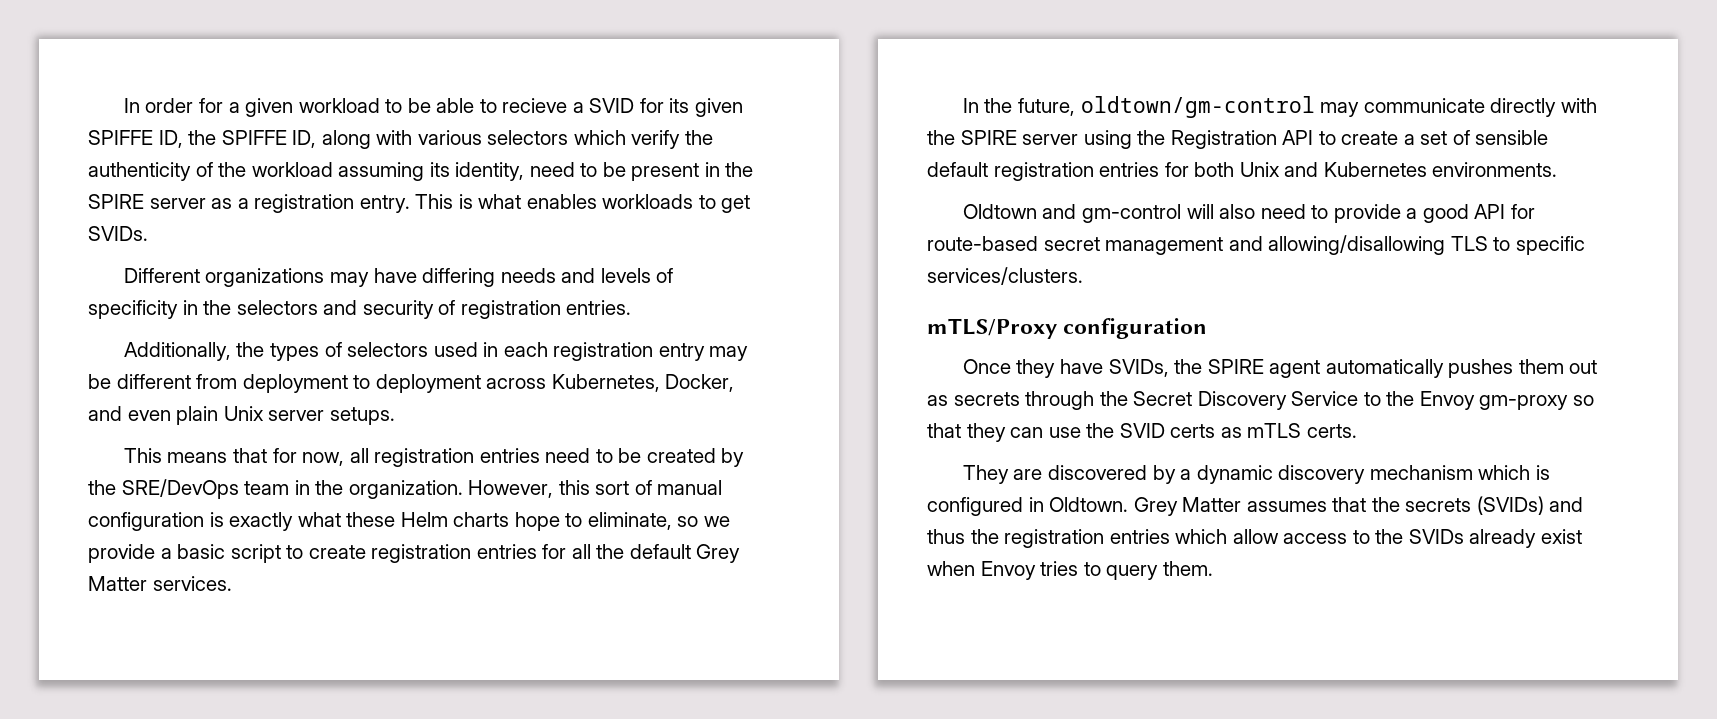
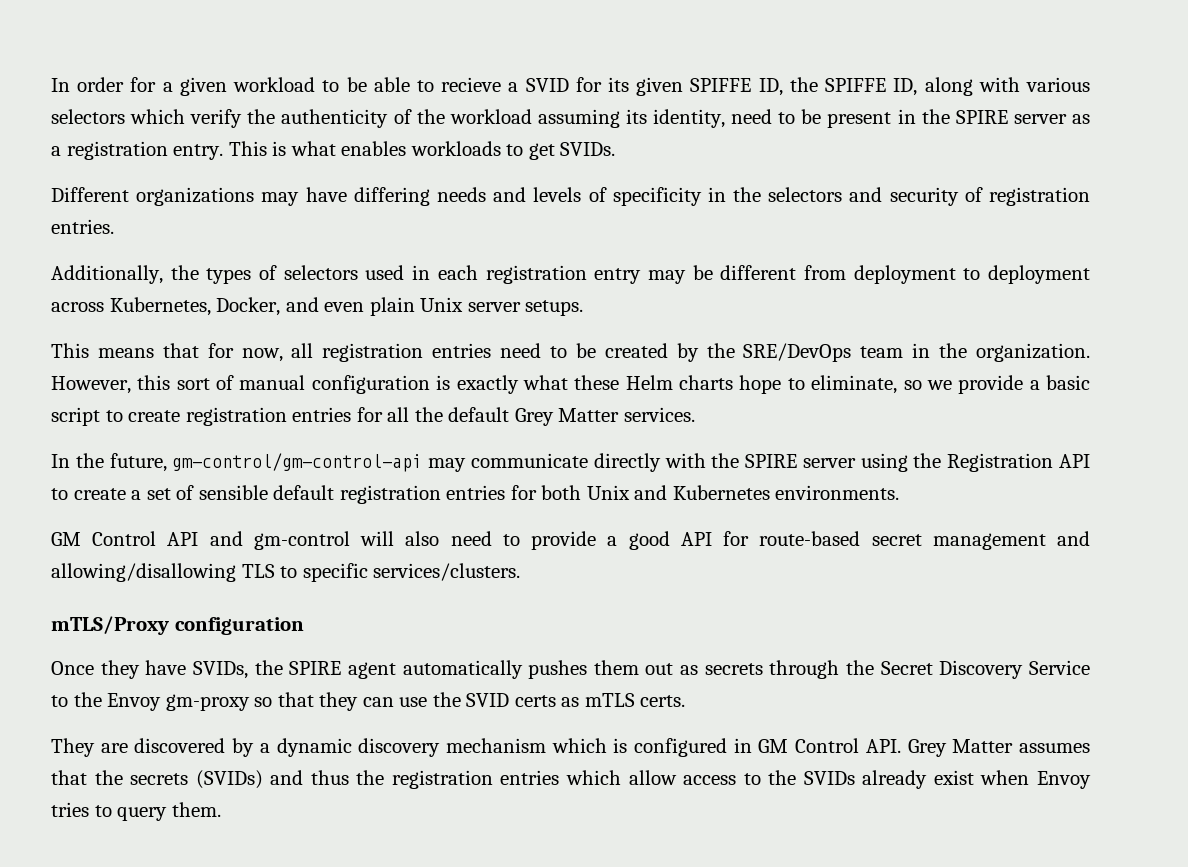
[1080,96,1315,118] oldtown/gm-control -> [172,453,423,472] gm-control/gm-control-api
[962,204,1037,219] Oldtown -> [51,531,199,546] GM Control API
[1049,497,1129,512] Oldtown. -> [758,738,901,753] GM Control API.

